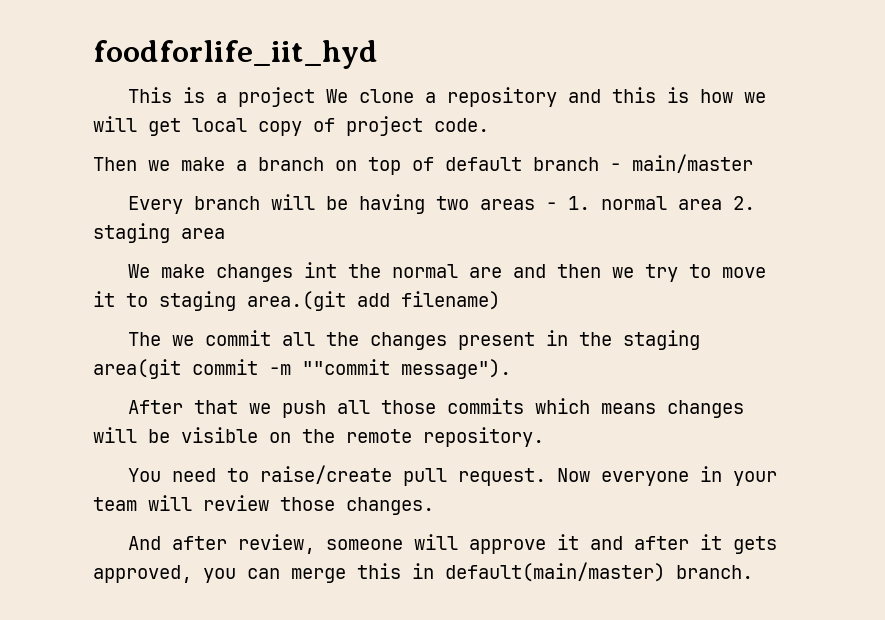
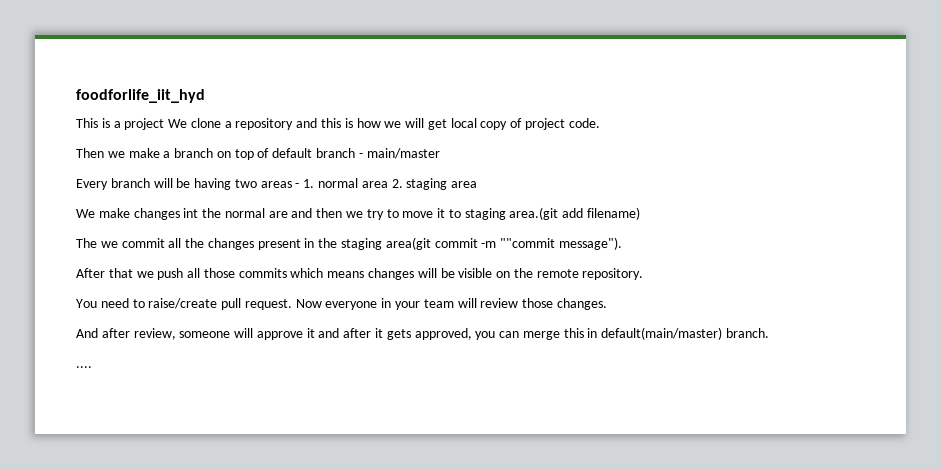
(753, 572) none -> [76,366,92,368] // ....

